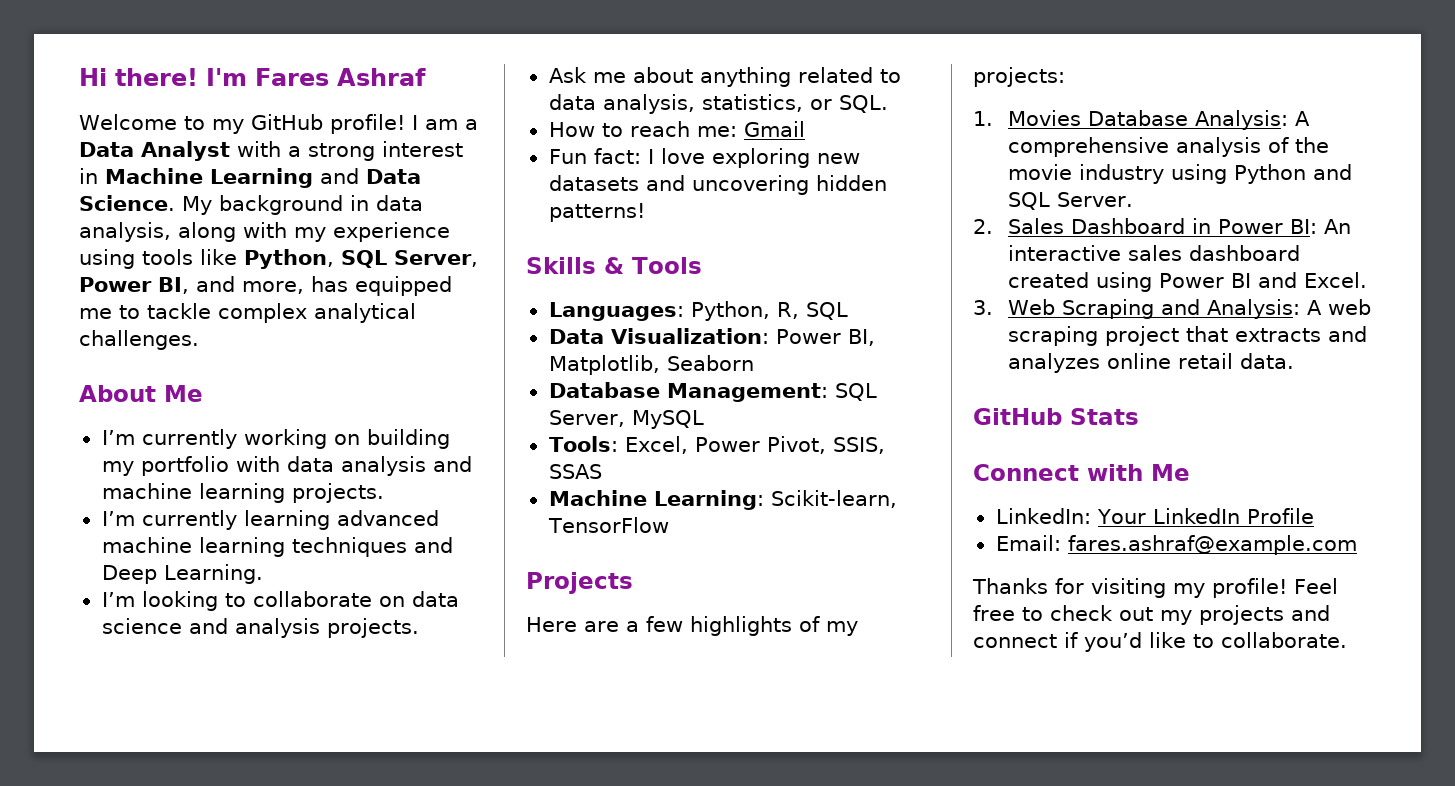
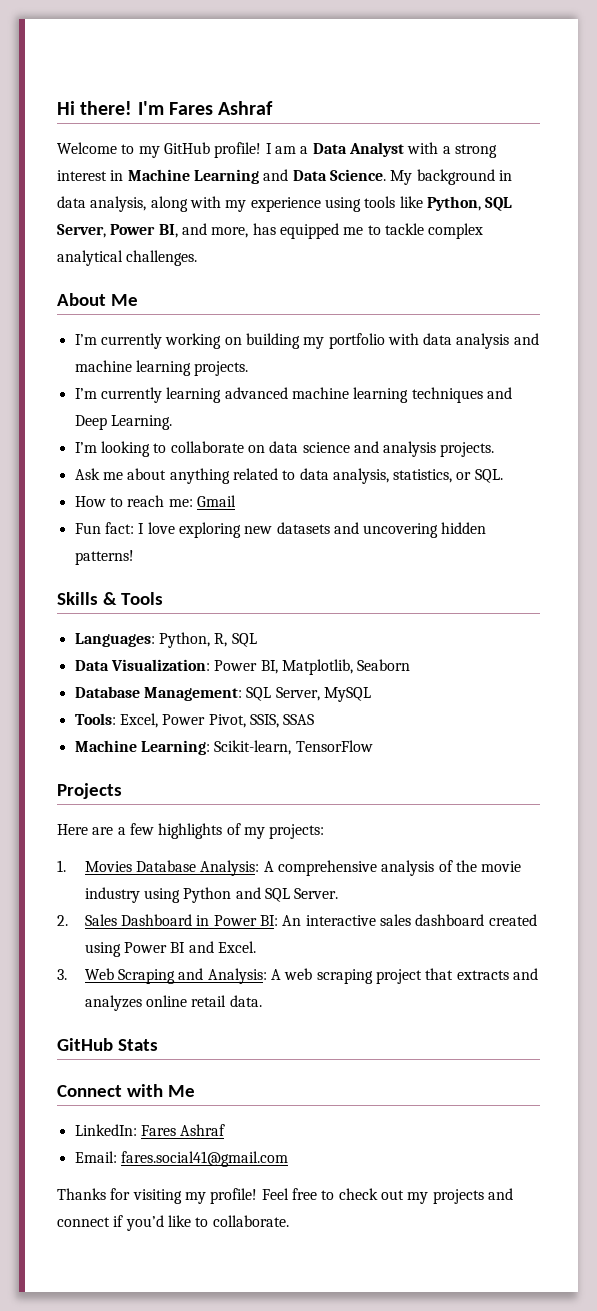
[1096,508,1315,524] Your LinkedIn Profile -> [140,1124,226,1136] Fares Ashraf
[1067,535,1357,555] fares.ashraf@example.com -> [120,1151,288,1167] fares.social41@gmail.com

